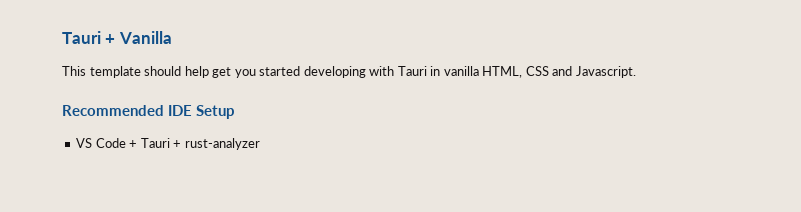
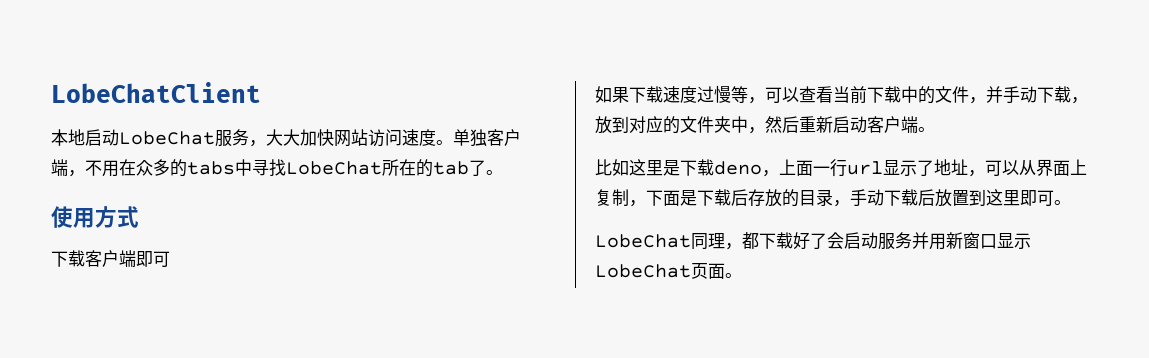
[62,31,172,44] [62,66,636,78] [62,105,236,119] [76,138,260,150] Tauri + Vanilla // This template should help get you started developing with Tauri in vanilla HTML, CSS and Javascript. // Recommended IDE Setup // VS Code + Tauri + rust-analyzer -> [51,82,261,103] [51,129,521,147] [51,159,503,177] [51,206,139,228] [51,250,170,267] [595,85,1088,104] [595,116,935,134] [595,159,1087,177] [595,189,1071,207] [595,232,1031,250] [595,263,742,279] LobeChatClient // 本地启动LobeChat服务，大大加快网站访问速度。单独客户端，不用在众多的tabs中寻找LobeChat所在的tab了。 // 使用方式 // 下载客户端即可 // 如果下载速度过慢等，可以查看当前下载中的文件，并手动下载，放到对应的文件夹中，然后重新启动客户端。 // 比如这里是下载deno，上面一行url显示了地址，可以从界面上复制，下面是下载后存放的目录，手动下载后放置到这里即可。 // LobeChat同理，都下载好了会启动服务并用新窗口显示LobeChat页面。

